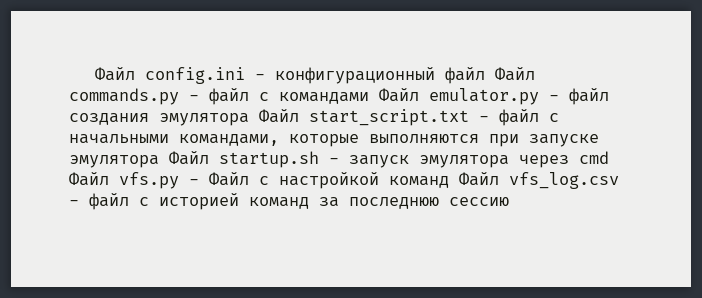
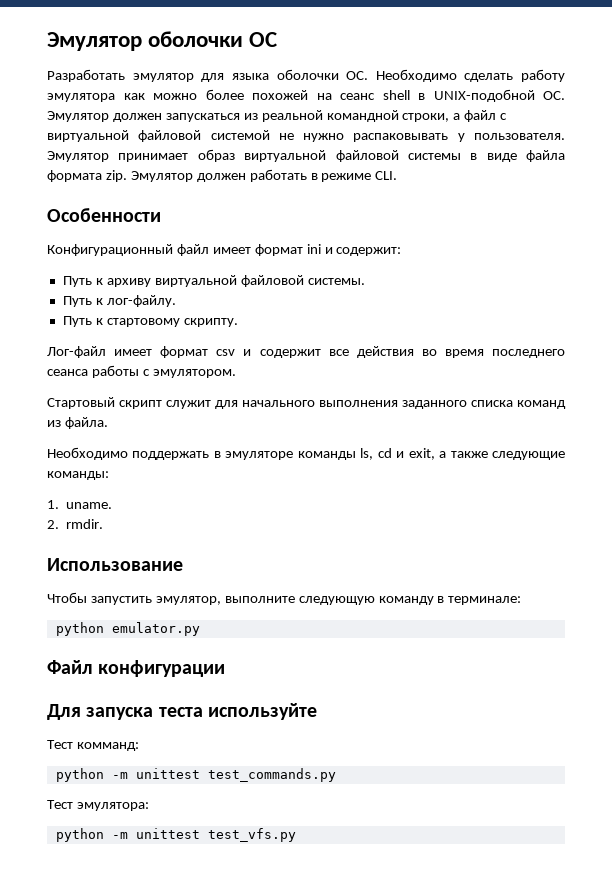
[94,67,535,84] [69,88,609,105] [69,109,559,126] [69,134,599,147] [69,151,609,168] [69,172,619,189] [69,193,509,210] Файл config.ini - конфигурационный файл Файл commands.py - файл с командами Файл emulator.py - файл создания эмулятора Файл start_script.txt - файл с начальными командами, которые выполняются при запуске эмулятора Файл startup.sh - запуск эмулятора через cmd Файл vfs.py - Файл с настройкой команд Файл vfs_log.csv - файл с историей команд за последнюю сессию -> [47,31,278,51] [47,69,565,82] [47,89,565,102] [47,110,508,122] [47,130,565,142] [47,149,565,162] [47,169,398,182] [47,208,161,222] [47,244,402,256] [62,275,365,287] [62,295,176,307] [62,316,238,327] [47,346,566,358] [47,365,236,378] [47,397,566,409] [47,417,108,429] [47,447,565,460] [47,471,109,480] [47,500,113,509] [47,519,104,529] [47,558,183,571] [47,592,522,605] [55,622,200,636] [47,660,226,677] [47,703,317,720] [47,740,139,751] [55,768,336,782] [47,800,149,811] [55,828,296,842] Эмулятор оболочки ОС // Разработать эмулятор для языка оболочки ОС. Необходимо сделать работу эмулятора как можно более похожей на сеанс shell в UNIX-подобной ОС. Эмулятор должен запускаться из реальной командной строки, а файл с виртуальной файловой системой не нужно распаковывать у пользователя. Эмулятор принимает образ виртуальной файловой системы в виде файла формата zip. Эмулятор должен работать в режиме CLI. // Особенности // Конфигурационный файл имеет формат ini и содержит: // Путь к архиву виртуальной файловой системы. // Путь к лог-файлу. // Путь к стартовому скрипту. // Лог-файл имеет формат csv и содержит все действия во время последнего сеанса работы с эмулятором. // Стартовый скрипт служит для начального выполнения заданного списка команд из файла. // Необходимо поддержать в эмуляторе команды ls, cd и exit, а также следующие команды: // 1. uname. // 2. rmdir. // Использование // Чтобы запустить эмулятор, выполните следующую команду в терминале: // python emulator.py // Файл конфигурации // Для запуска теста используйте // Тест комманд: // python -m unittest test_commands.py // Тест эмулятора: // python -m unittest test_vfs.py

